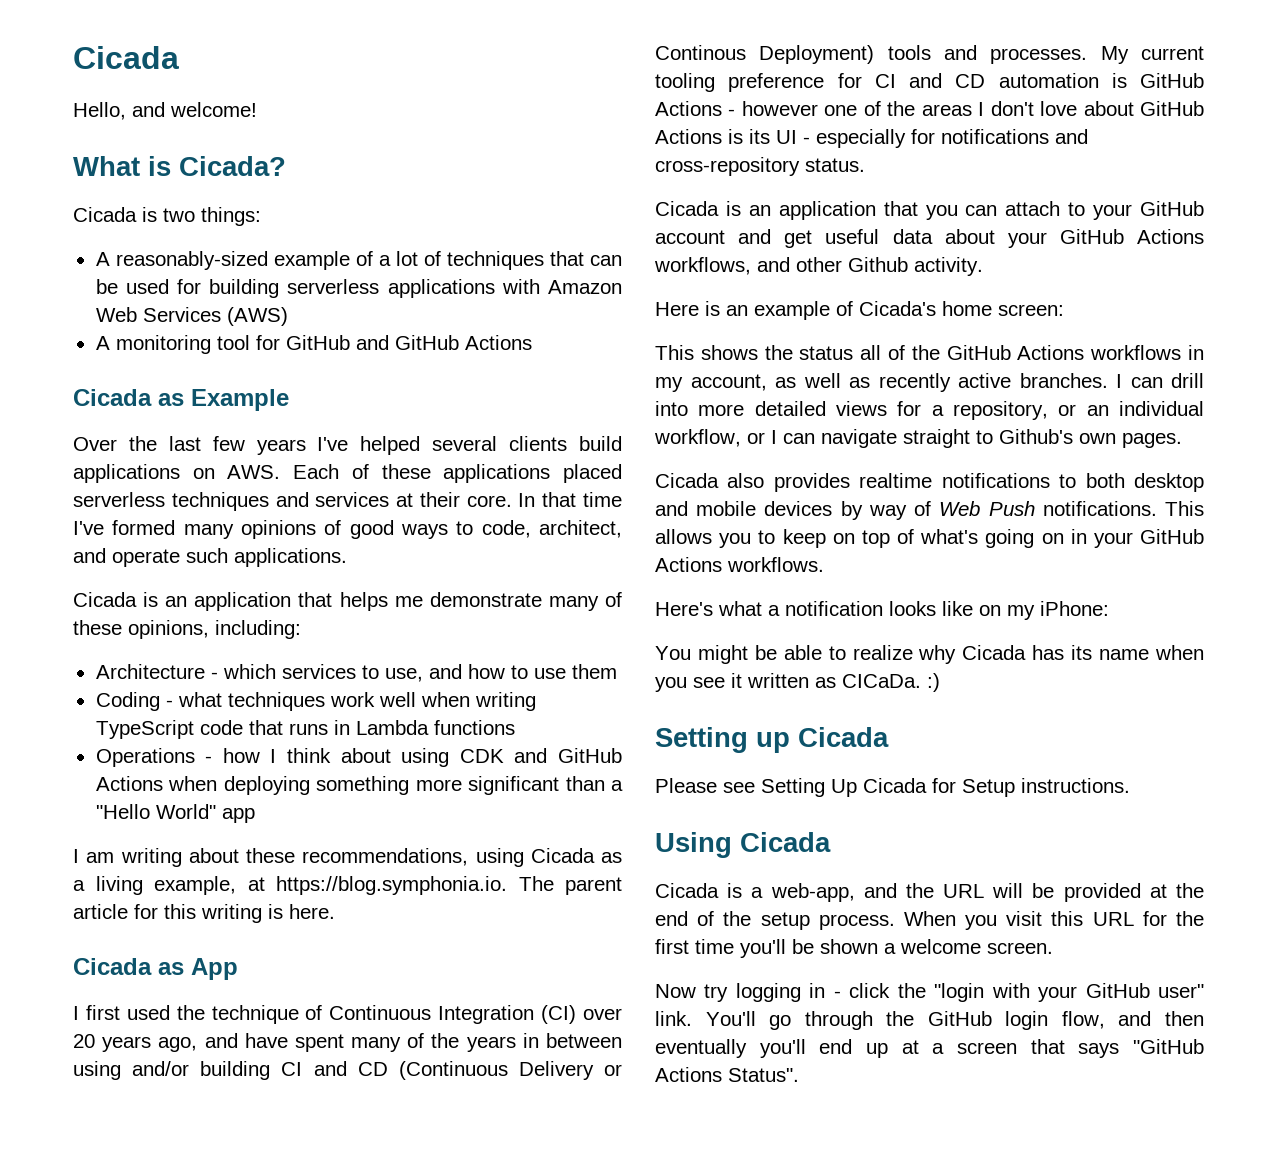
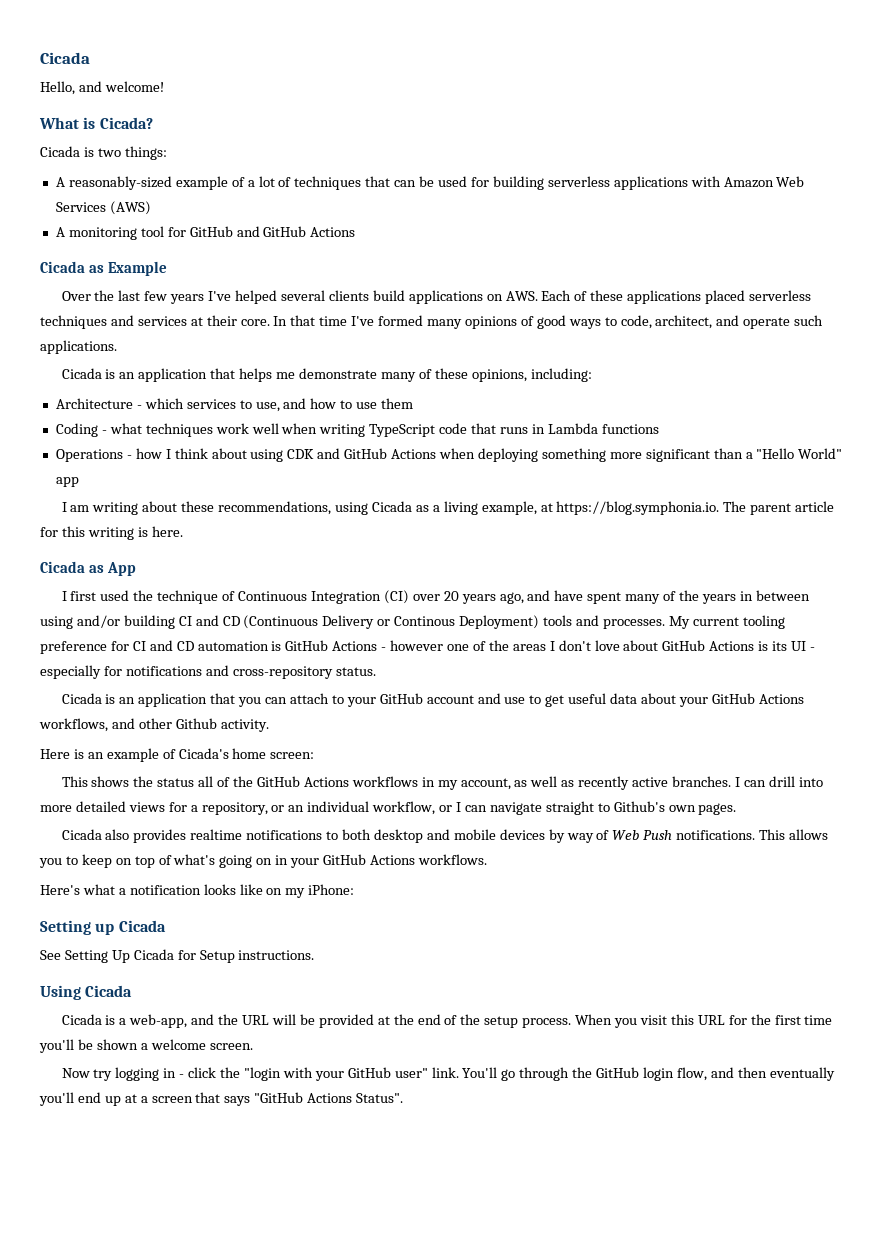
(772, 236) none -> [504,695,542,704] use to
[655,645,1204,664] [655,673,940,692] // You might be able to realize why Cicada has its name when you see it written as CICaDa. :) -> (355, 889) none
[655,778,755,793] Please see -> [40,950,61,960] See

